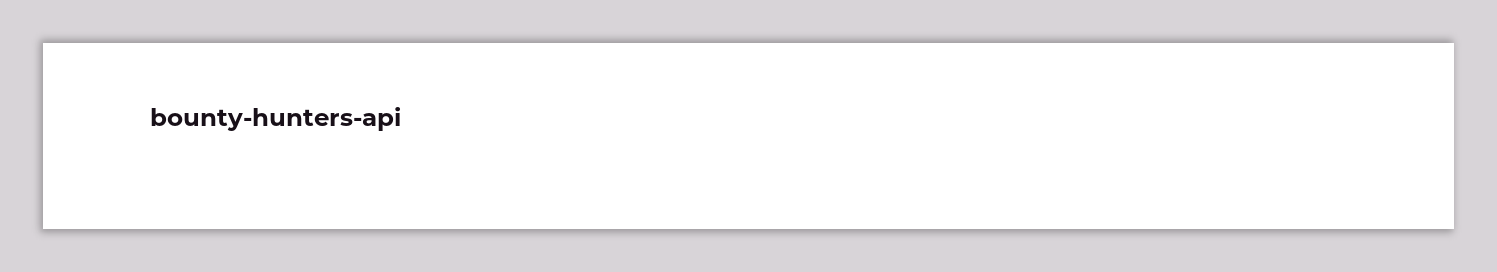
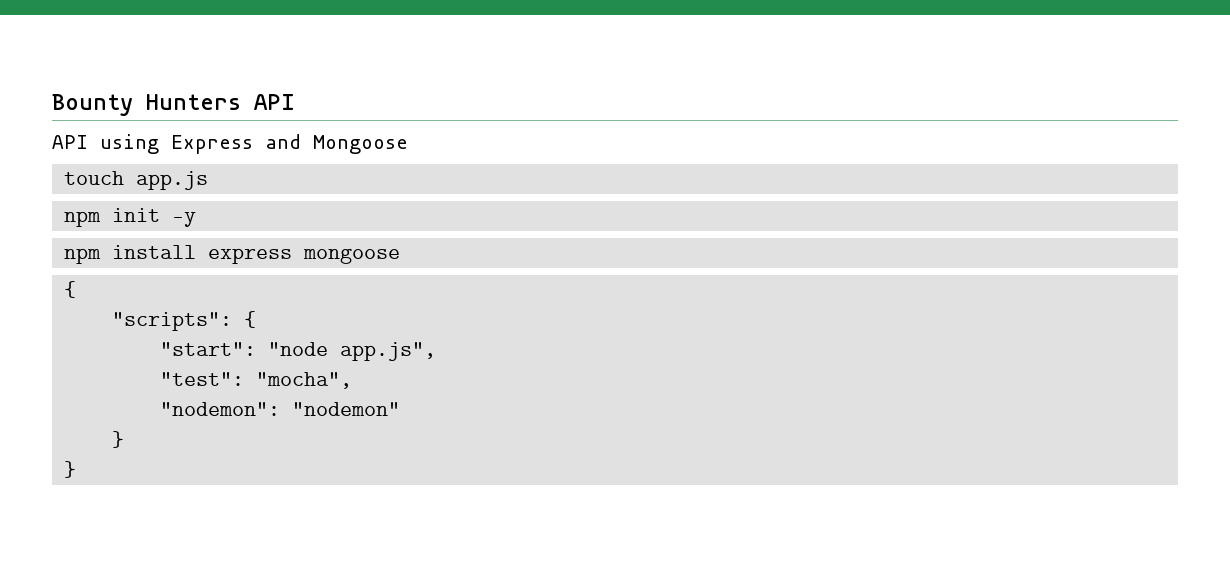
[150,107,401,131] bounty-hunters-api -> [52,94,295,116] [52,134,408,154] [64,171,209,190] [64,208,197,227] [64,245,401,264] [64,281,77,298] [112,311,257,331] [160,342,437,361] [160,372,353,389] [160,402,401,416] [112,431,125,448] [64,461,77,478] Bounty Hunters API // API using Express and Mongoose // touch app.js // npm init -y // npm install express mongoose // { // "scripts": { // "start": "node app.js", // "test": "mocha", // "nodemon": "nodemon" // } // }

